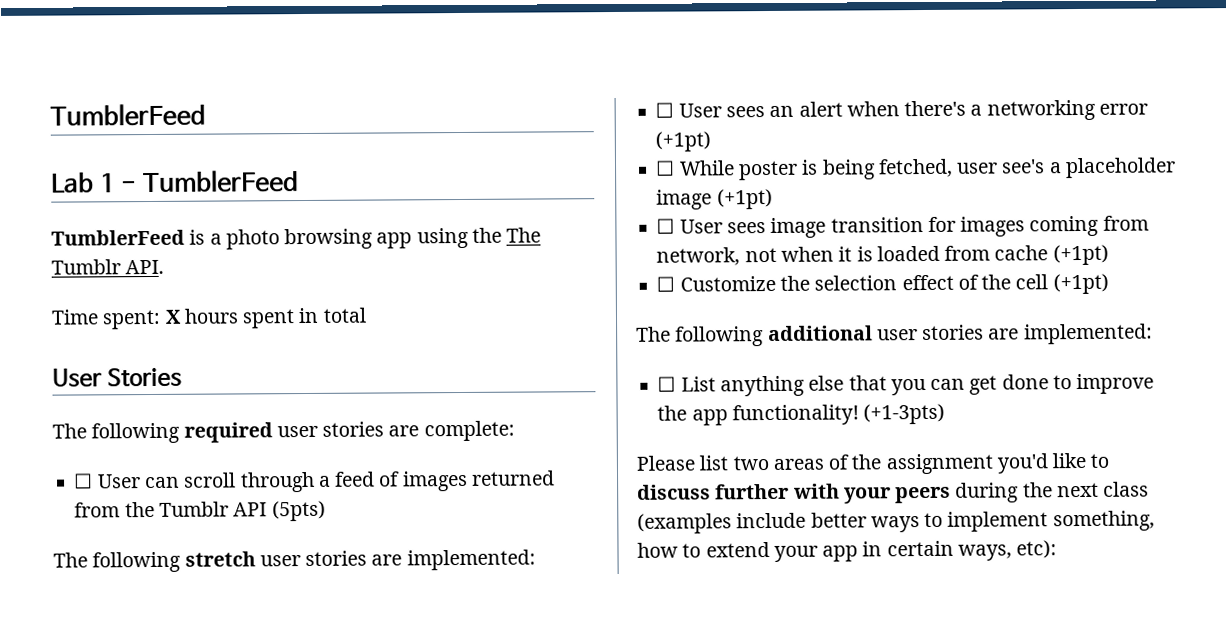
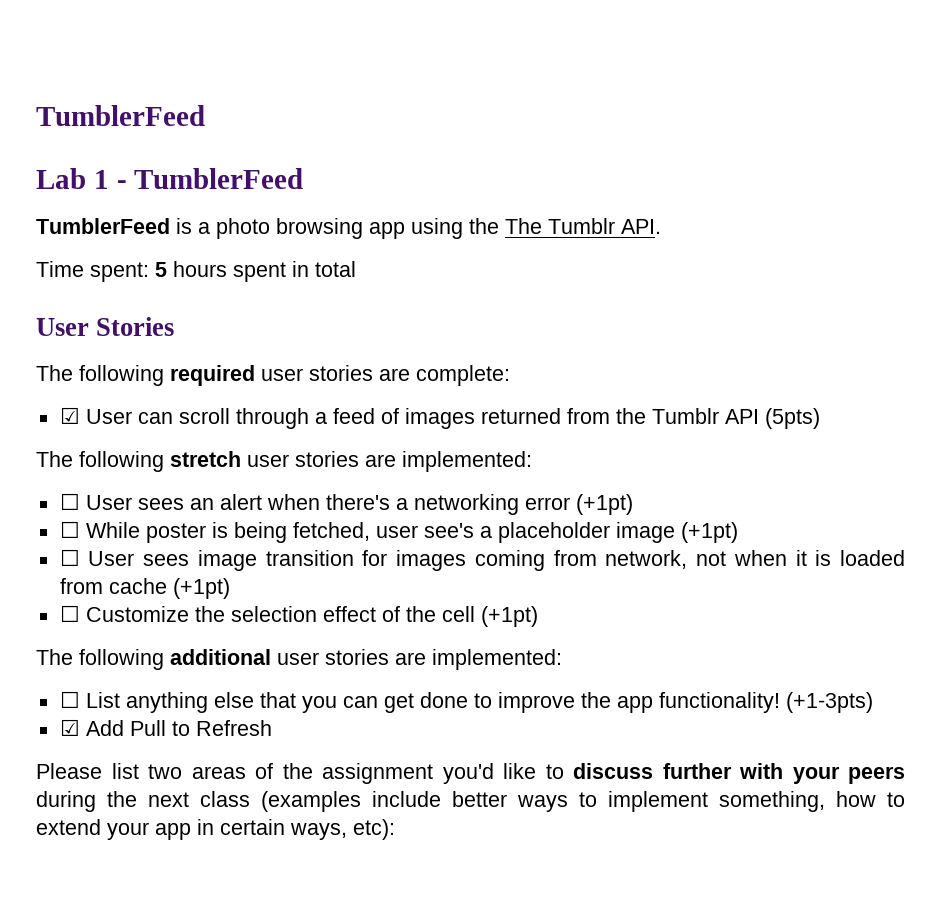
[164,309,182,324] X -> [155,262,167,277] 5
[73,473,94,489] ☐ -> [59,407,80,424] ☑
(946, 414) none -> [59,719,272,736] // ☑ Add Pull to Refresh

